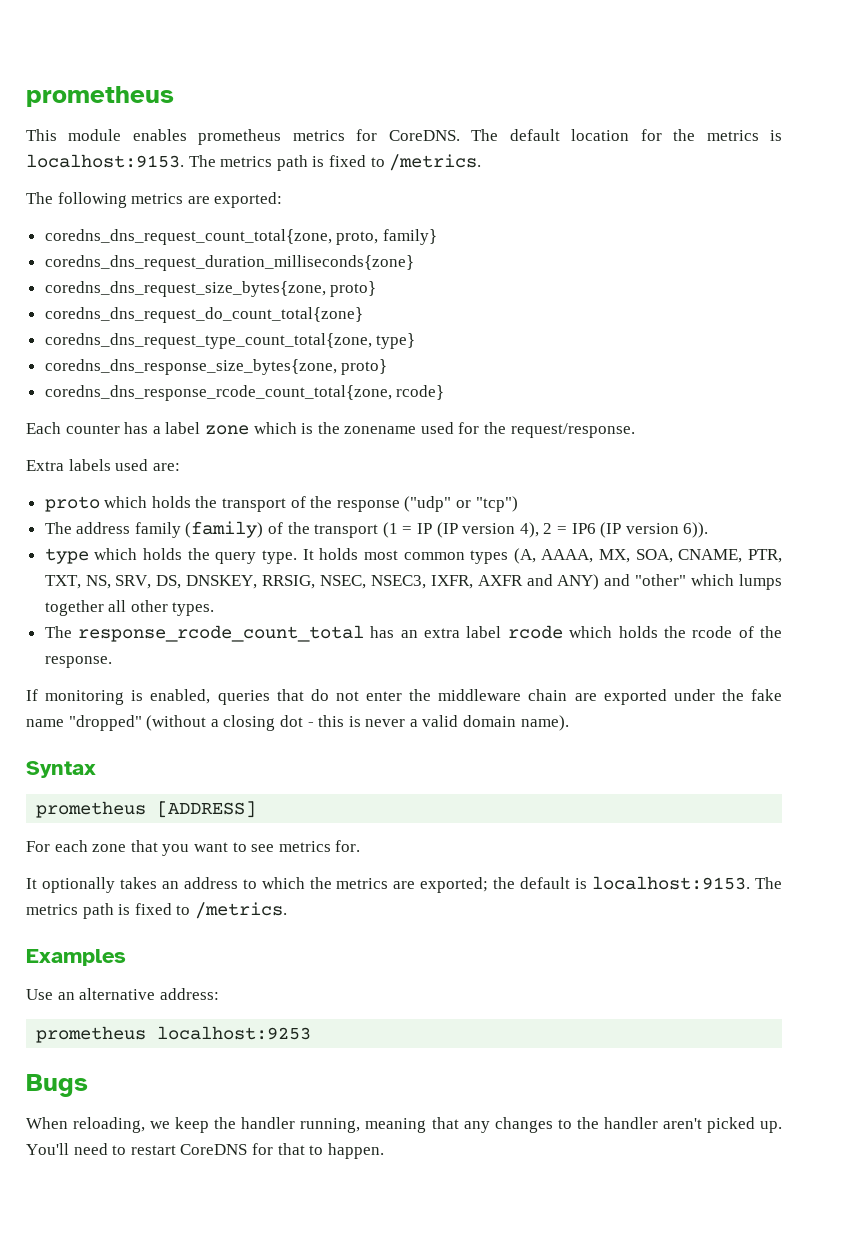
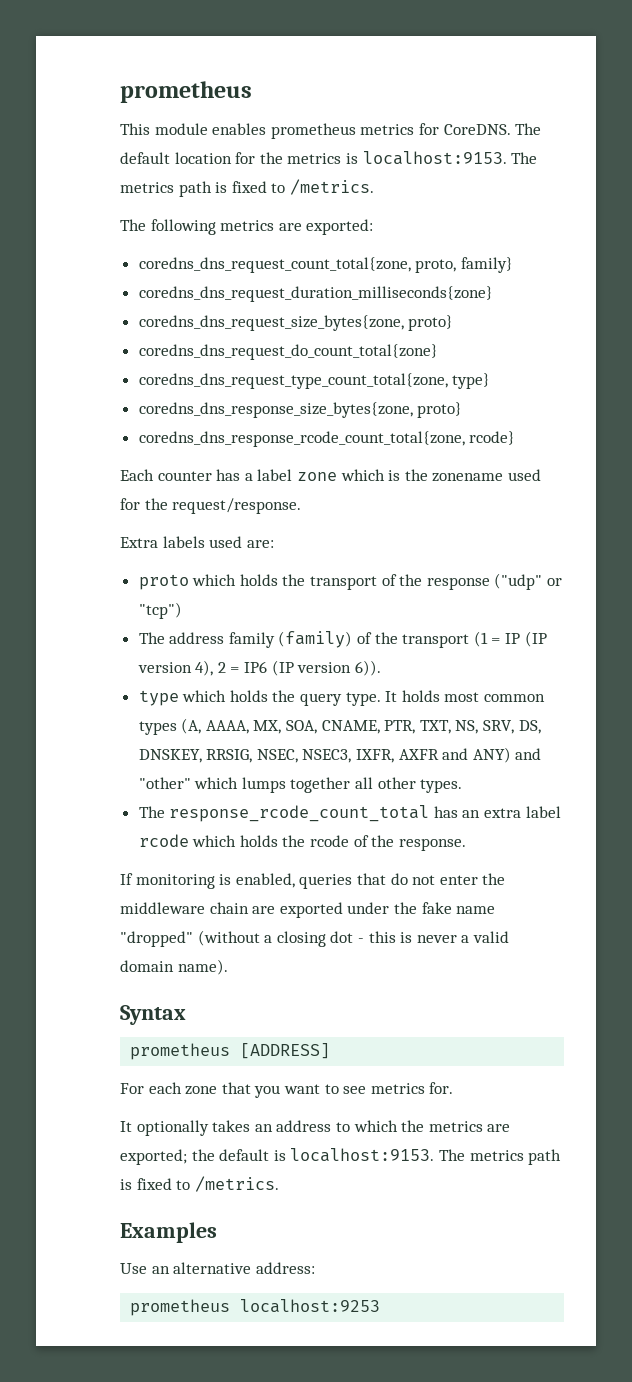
[26,1074,88,1097] [26,1117,782,1133] [26,1143,384,1159] // Bugs // When reloading, we keep the handler running, meaning that any changes to the handler aren't picked up. You'll need to restart CoreDNS for that to happen. -> (381, 1306) none

